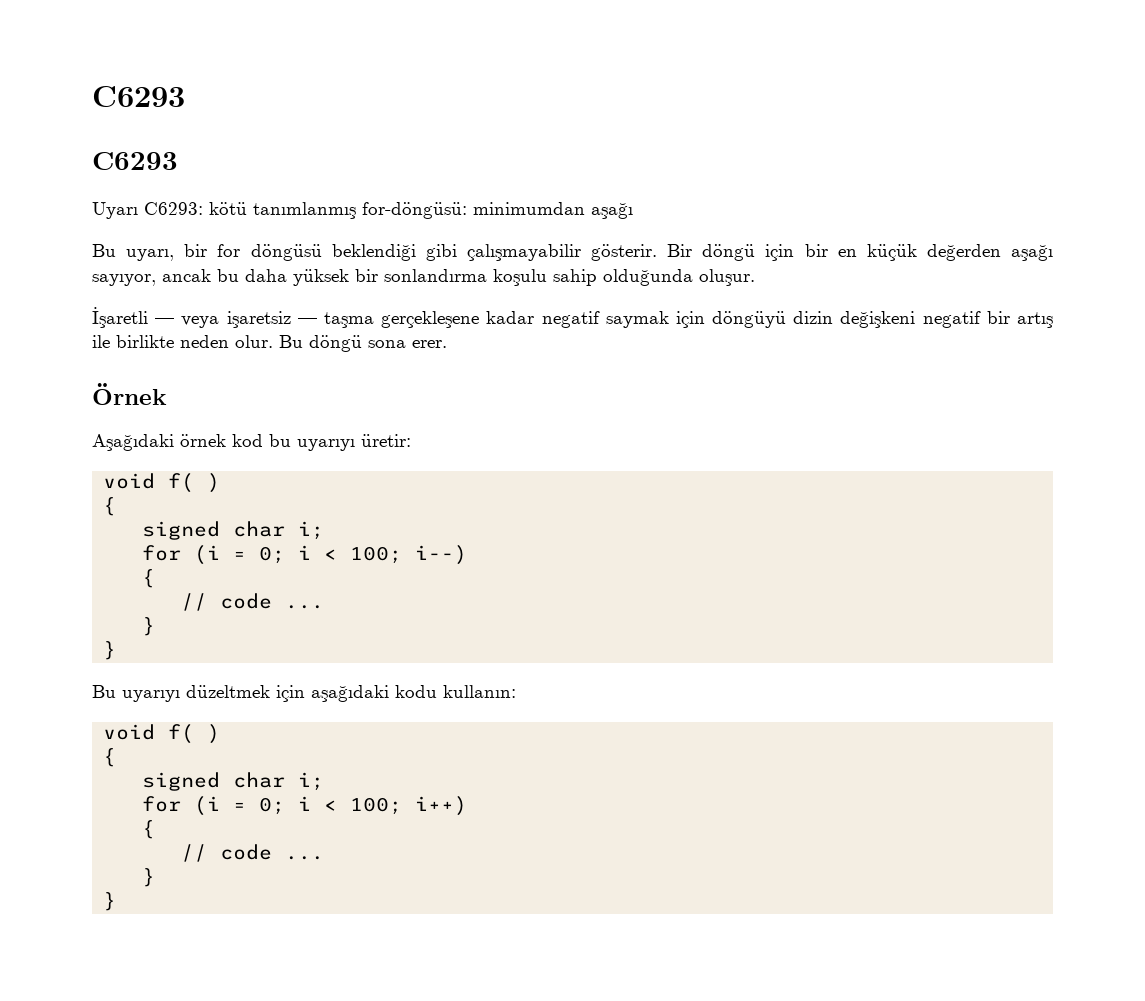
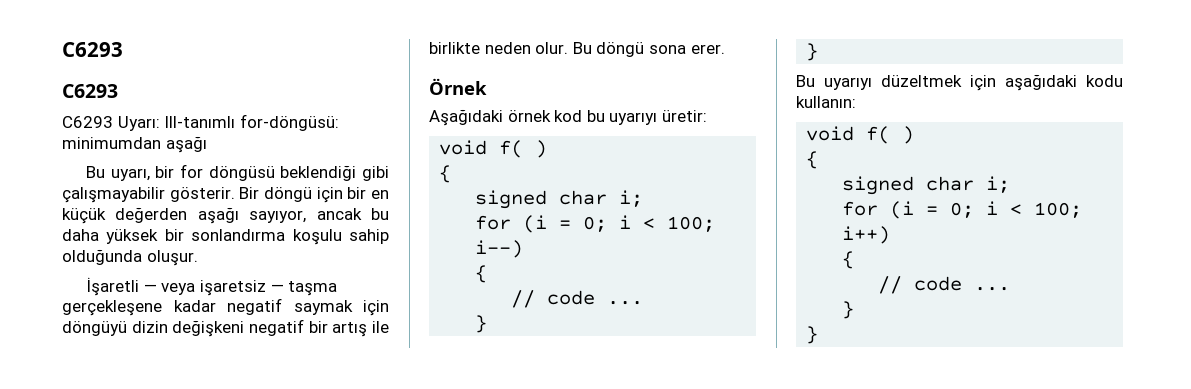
[92,202,356,219] Uyarı C6293: kötü tanımlanmış -> [62,116,236,131] C6293 Uyarı: Ill-tanımlı

